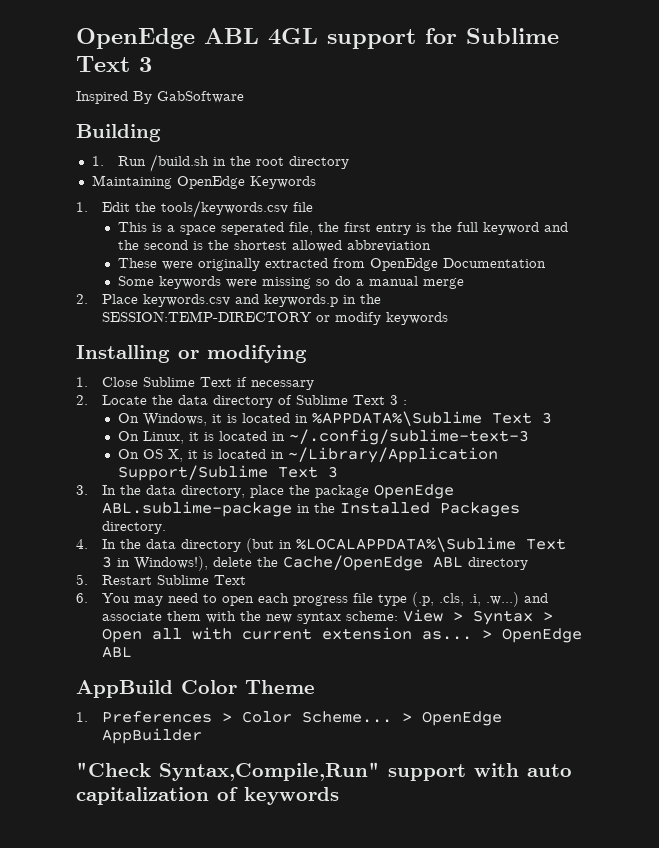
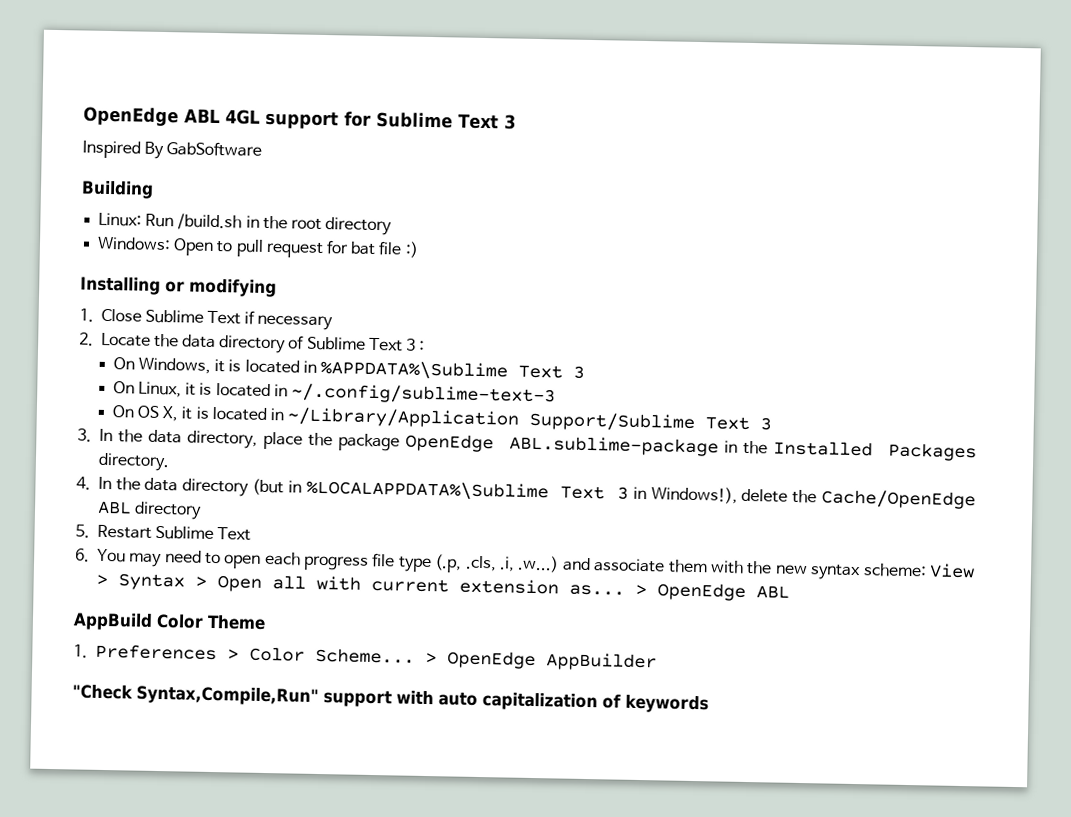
[91,156,104,166] 1. -> [98,212,143,227] Linux:
[91,175,316,189] [76,200,314,218] [118,222,569,235] [118,240,432,252] [118,258,547,271] [118,276,465,289] [76,294,382,307] [102,311,449,325] Maintaining OpenEdge Keywords // 1. Edit the tools/keywords.csv file // This is a space seperated file, the first entry is the full keyword and the second is the shortest allowed abbreviation // These were originally extracted from OpenEdge Documentation // Some keywords were missing so do a manual merge // 2. Place keywords.csv and keywords.p in the SESSION:TEMP-DIRECTORY or modify keywords -> [97,236,419,259] Windows: Open to pull request for bat file :)

